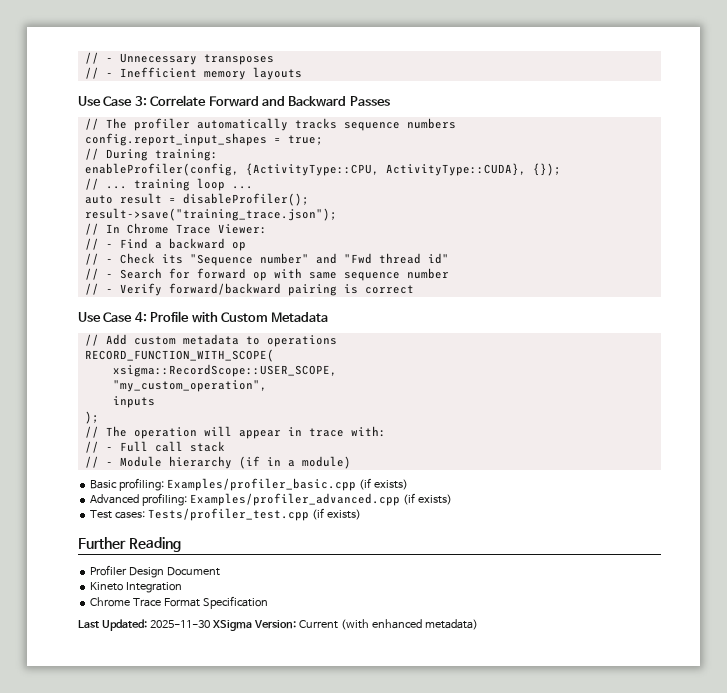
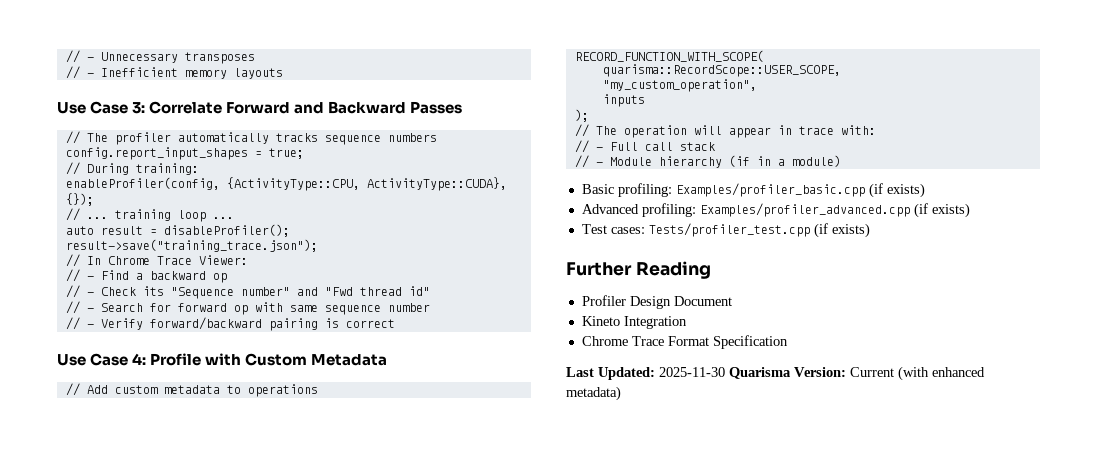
[112,364,337,377] xsigma::RecordScope::USER_SCOPE, -> [602,64,841,77] quarisma::RecordScope::USER_SCOPE,
[211,620,252,631] XSigma -> [729,367,791,379] Quarisma

